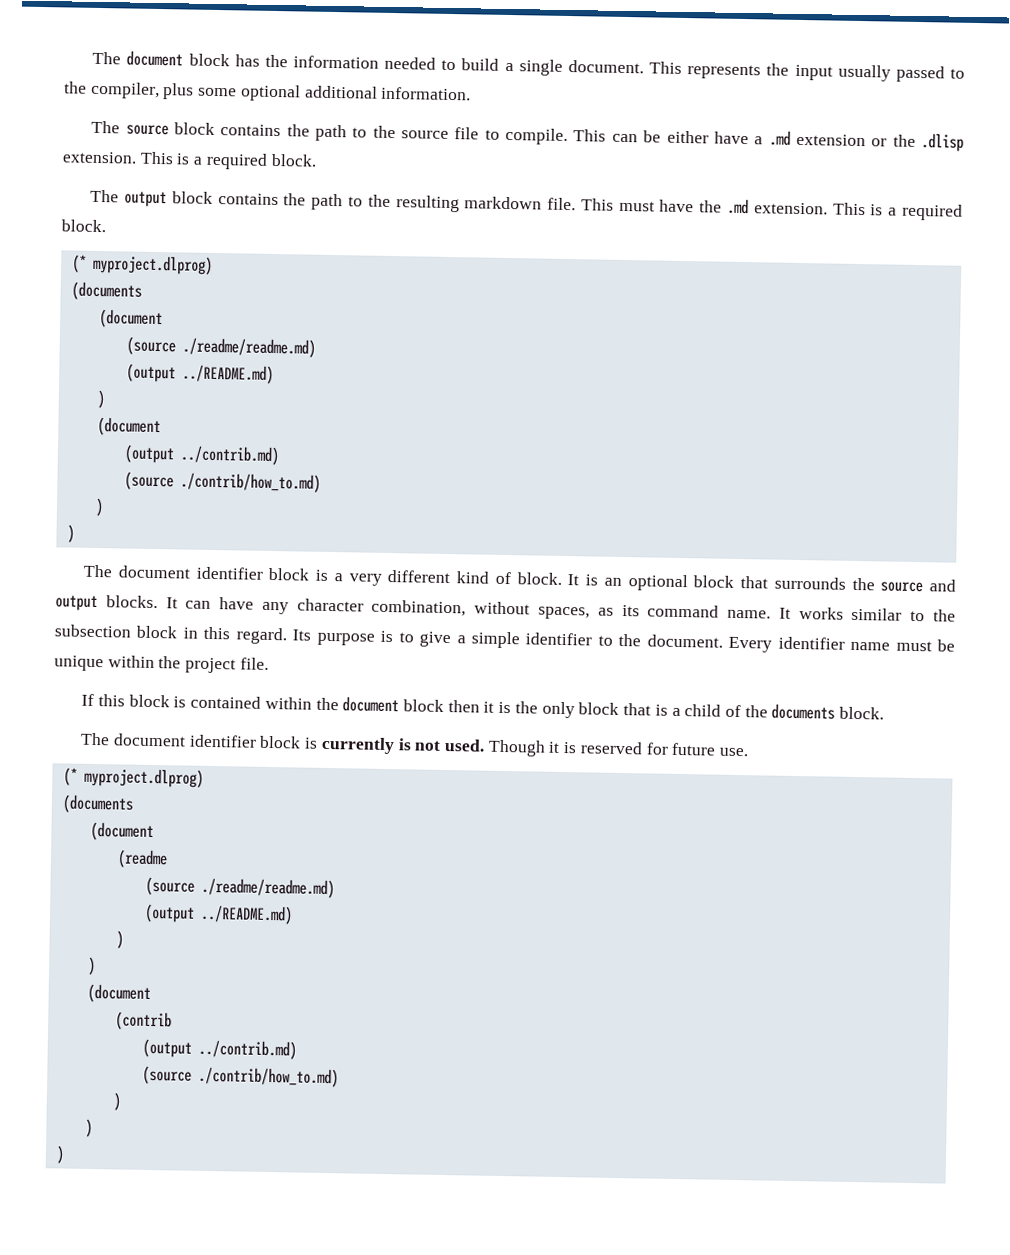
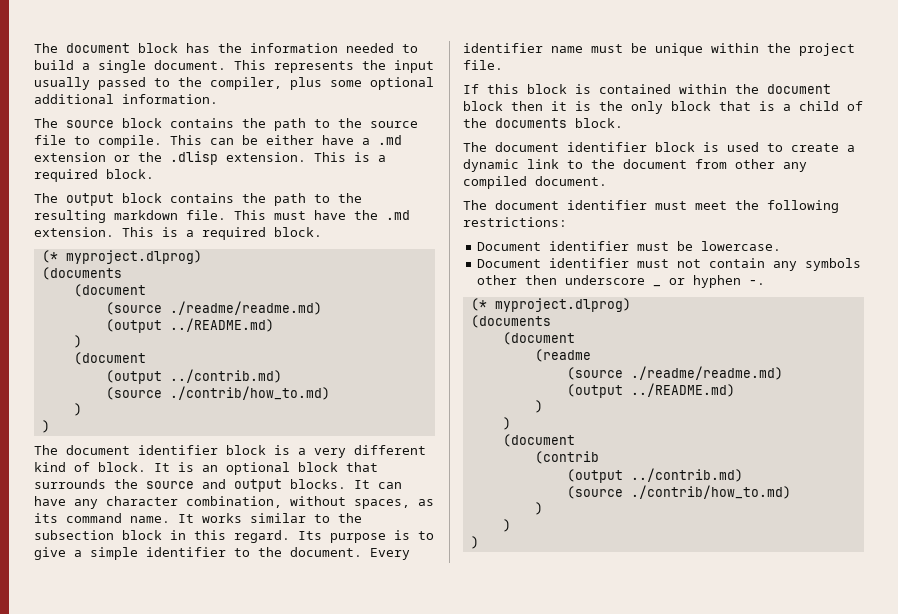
[320,736,749,757] currently is not used. Though it is reserved for future use. -> [727,142,855,152] [463,159,807,172] [463,176,607,189] [463,200,839,213] [463,217,567,227] [477,241,782,251] [477,258,862,271] [477,275,646,285] [653,285,662,287] [669,275,766,288] used to create a dynamic link to the document from other any compiled document. // The document identifier must meet the following restrictions: // Document identifier must be lowercase. // Document identifier must not contain any symbols other then underscore _ or hyphen -.

